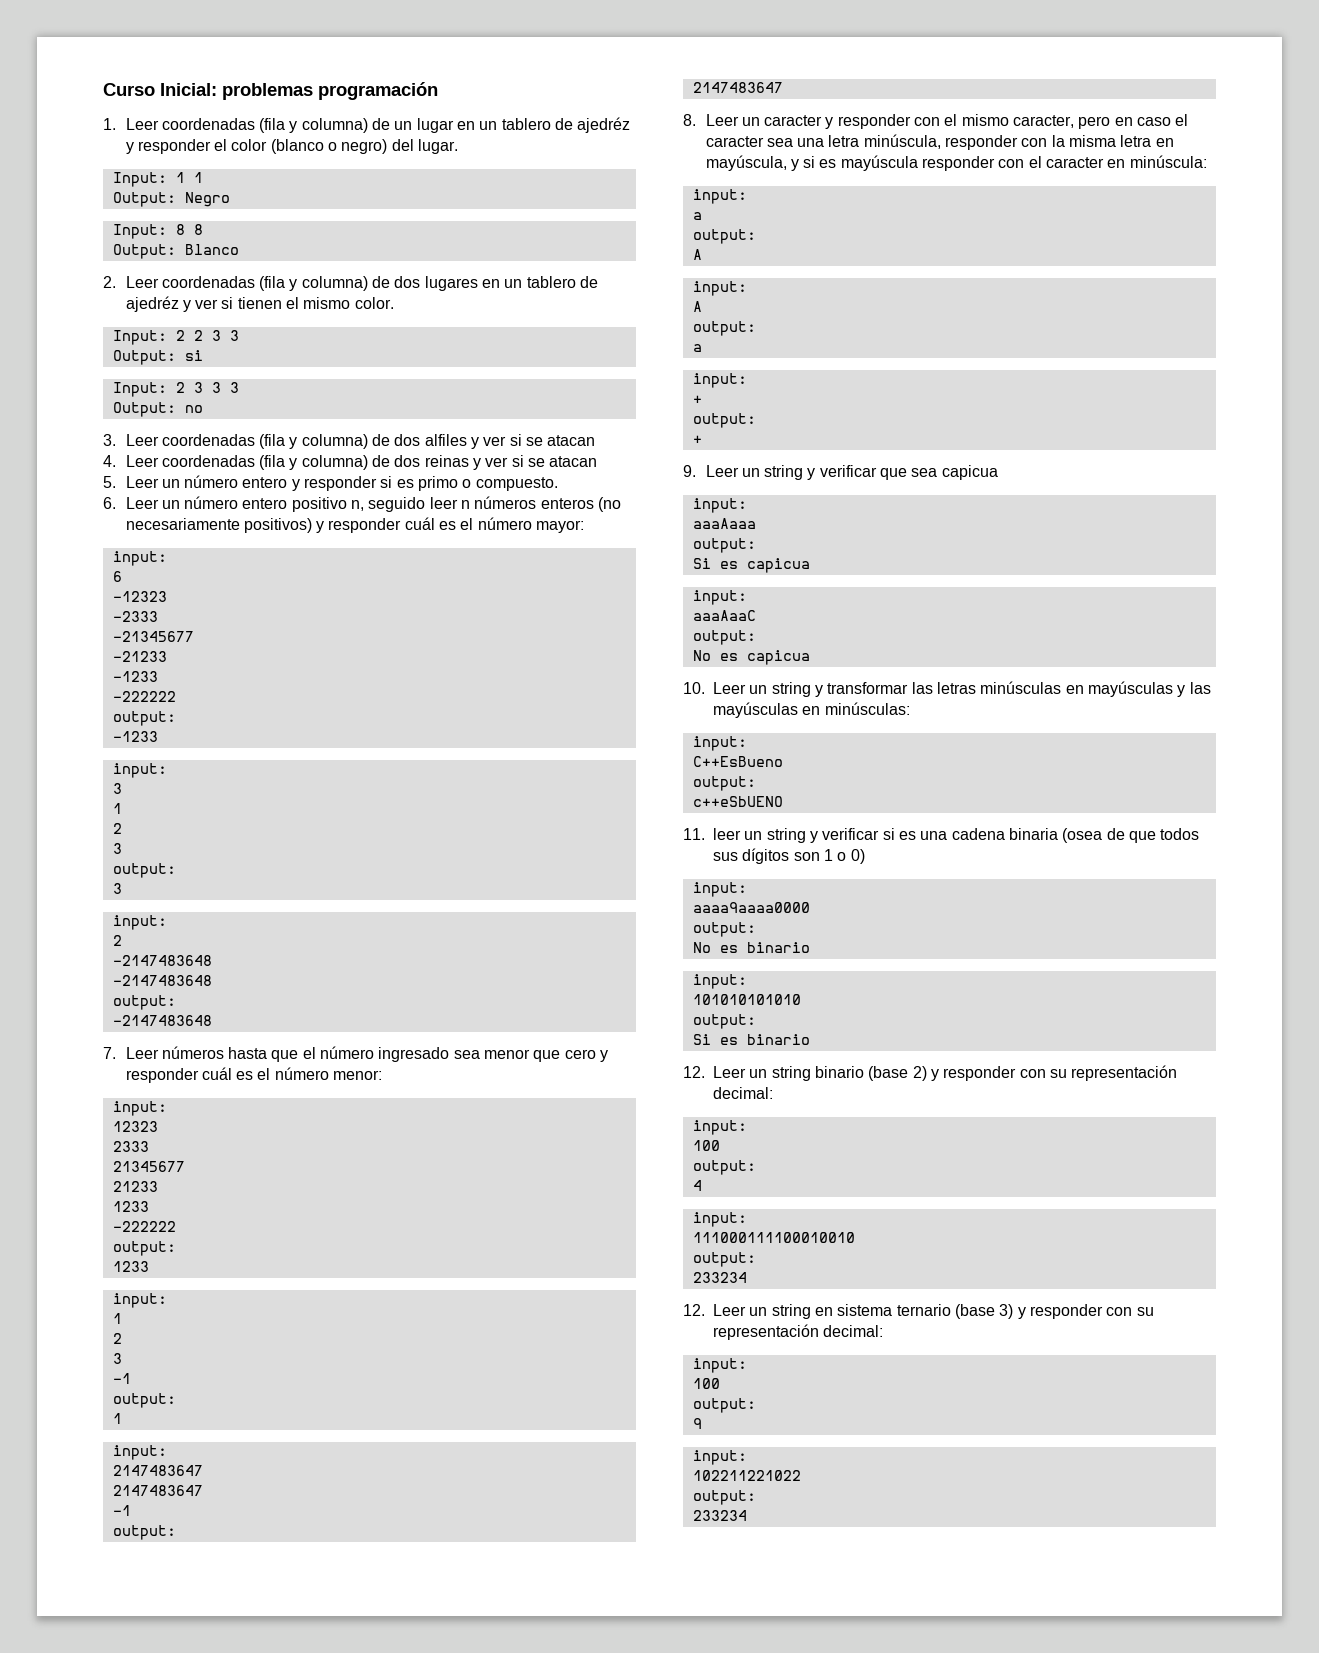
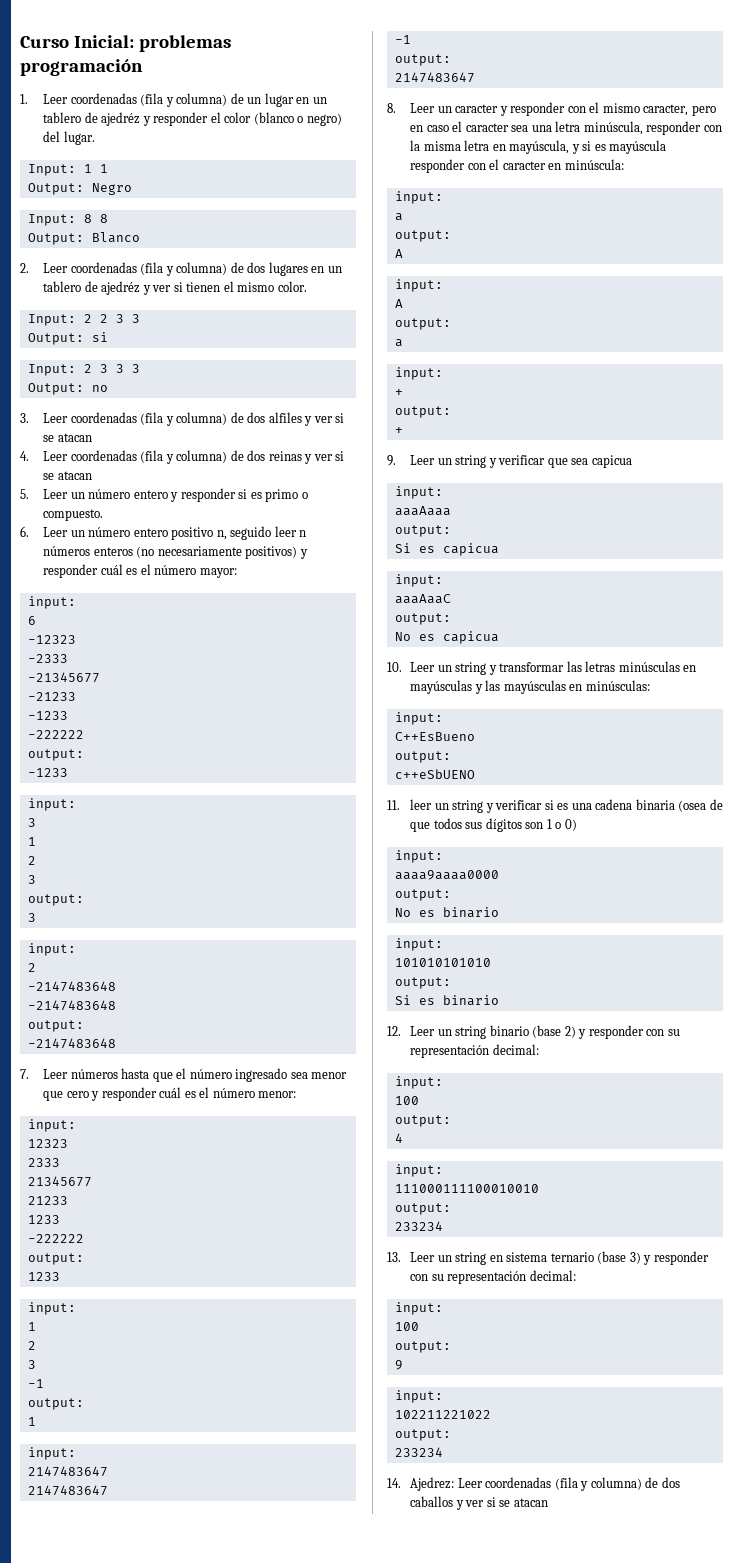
[683,1304,705,1316] 12. -> [387,1252,401,1262] 13.
(747, 1515) none -> [387,1477,680,1491] [410,1496,548,1510] // 14. Ajedrez: Leer coordenadas (fila y columna) de dos caballos y ver si se atacan

